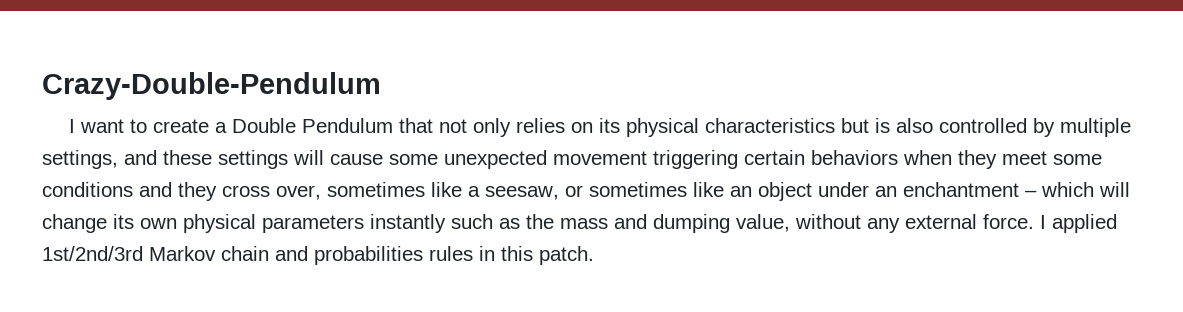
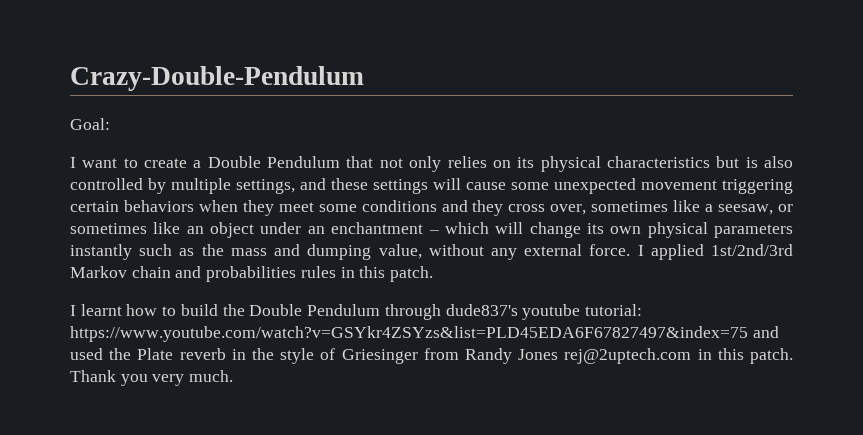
(381, 86) none -> [70,118,110,130] // Goal:
(594, 255) none -> [70,304,642,320] [70,326,779,342] [70,348,793,364] [70,370,234,386] // I learnt how to build the Double Pendulum through dude837's youtube tutorial: https://www.youtube.com/watch?v=GSYkr4ZSYzs&list=PLD45EDA6F67827497&index=75 and used the Plate reverb in the style of Griesinger from Randy Jones rej@2uptech.com in this patch. Thank you very much.

